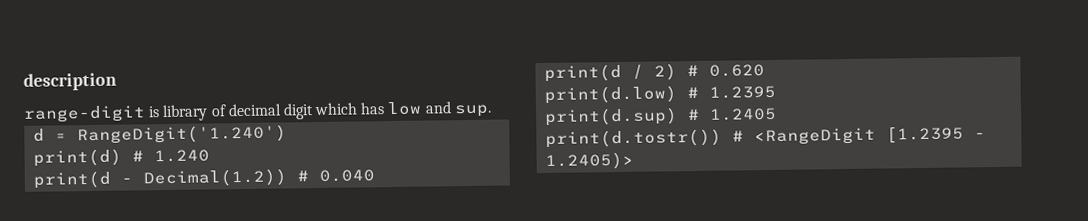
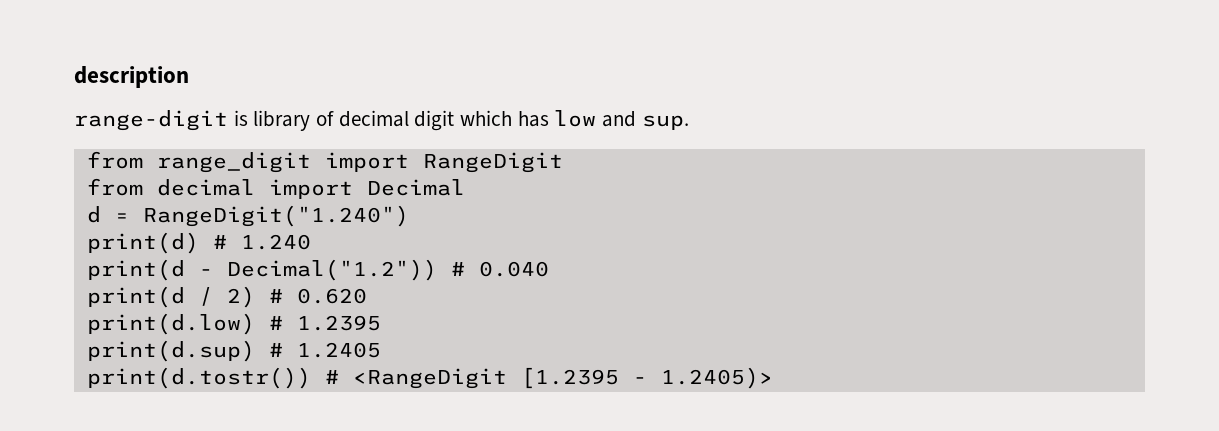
(492, 111) none -> [86,151,563,173] [86,178,465,199] // from range_digit import RangeDigit // from decimal import Decimal
[77,124,288,145] RangeDigit('1.240') -> [142,205,409,227] RangeDigit("1.240")
[143,168,288,188] Decimal(1.2)) -> [226,259,437,281] Decimal("1.2"))

